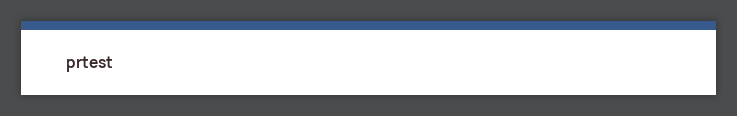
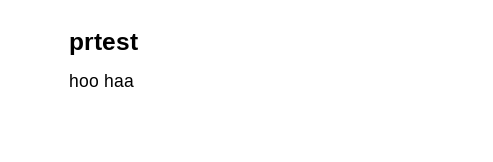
(113, 64) none -> [69,74,134,87] // hoo haa

